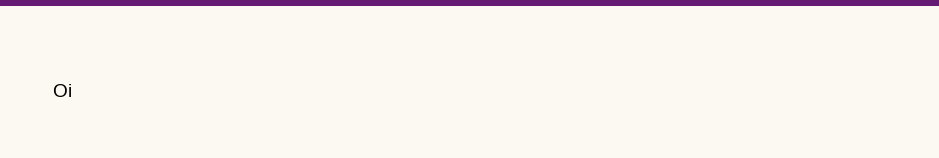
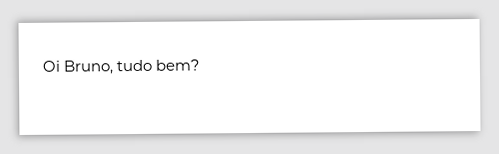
(72, 90) none -> [63,59,201,75] Bruno, tudo bem?

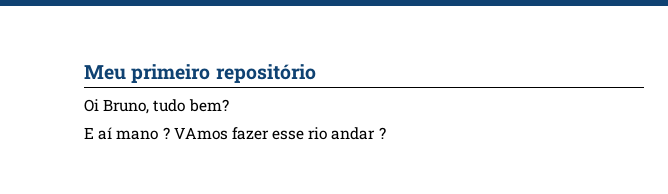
(42, 66) none -> [84,64,316,83] Meu primeiro repositório //
(201, 65) none -> [84,127,386,140] // E aí mano ? VAmos fazer esse rio andar ?

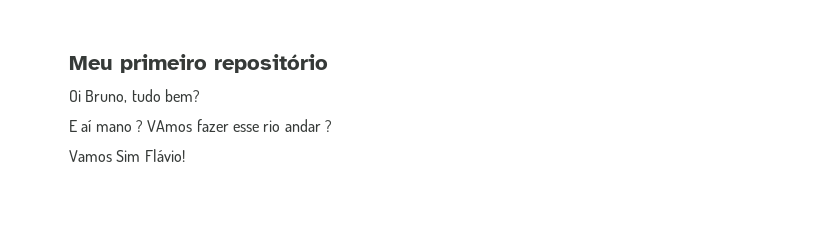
(386, 133) none -> [69,149,185,162] // Vamos Sim Flávio!

